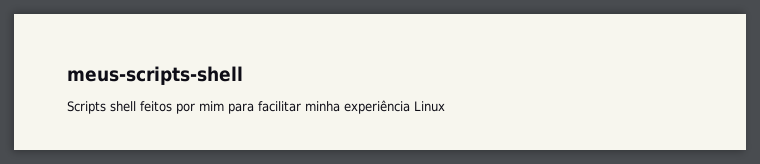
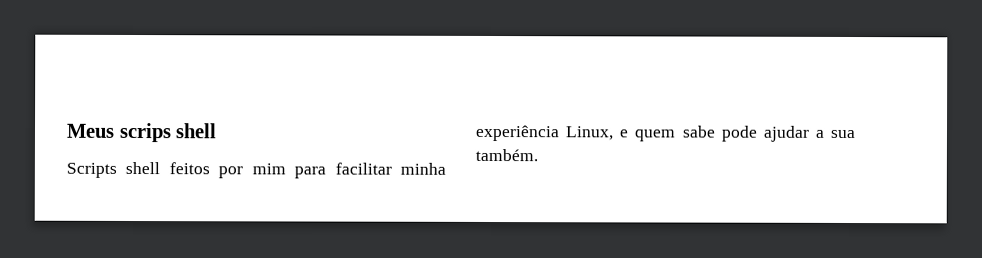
[67,66,243,85] meus-scripts-shell -> [66,122,218,143] Meus scrips shell
[414,101,445,112] Linux -> [565,125,855,142] [475,148,538,162] Linux, e quem sabe pode ajudar a sua também.

